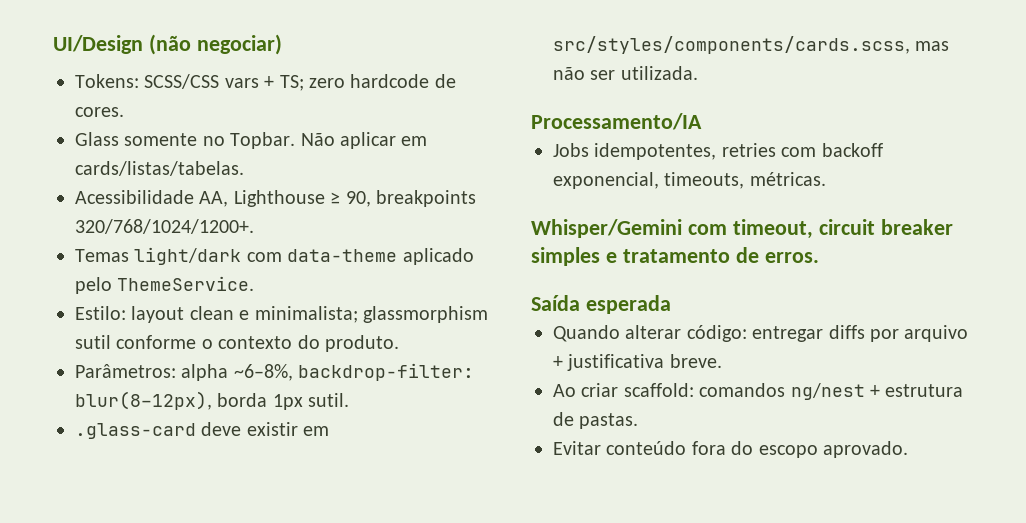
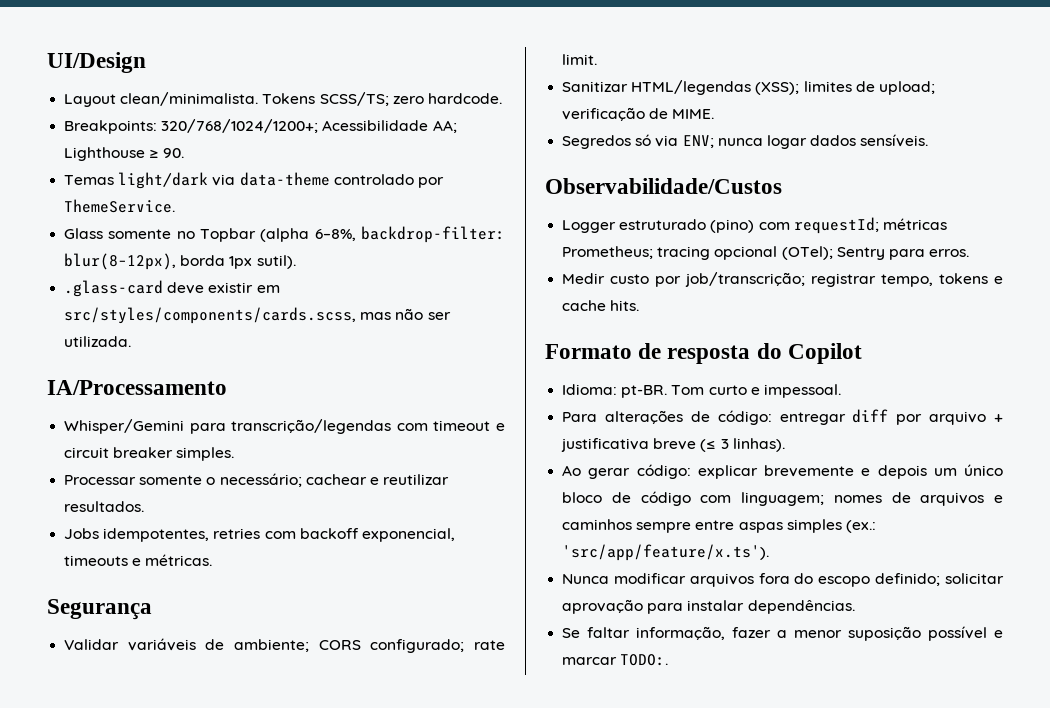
[148,34,282,55] [75,74,456,91] [75,107,124,117] [75,132,428,149] [75,161,244,176] [75,190,476,207] [75,219,254,234] [75,247,474,265] [75,276,255,294] [75,306,488,323] [75,335,399,352] [75,364,293,381] (não negociar) // Tokens: SCSS/CSS vars + TS; zero hardcode de cores. // Glass somente no Topbar. Não aplicar em cards/listas/tabelas. // Acessibilidade AA, Lighthouse ≥ 90, breakpoints 320/768/1024/1200+. // Temas light/dark com data-theme aplicado pelo ThemeService. // Estilo: layout clean e minimalista; glassmorphism sutil conforme o contexto do produto. // Parâmetros: alpha ~6–8%, -> [64,92,502,107] [64,119,457,134] [64,147,185,161] [64,172,444,189] [64,199,176,213] [64,228,356,242] // Layout clean/minimalista. Tokens SCSS/TS; zero hardcode. // Breakpoints: 320/768/1024/1200+; Acessibilidade AA; Lighthouse ≥ 90. // Temas light/dark via data-theme controlado por ThemeService. // Glass somente no Topbar (alpha 6–8%,
[308,393,350,407] sutil. -> [256,255,296,269] sutil).
[531,113,702,130] Processamento/IA -> [47,380,227,395] [64,419,505,434] [64,447,235,461] [64,473,450,487] [64,501,145,512] IA/Processamento // Whisper/Gemini para transcrição/legendas com timeout e circuit breaker simples. // Processar somente o necessário; cachear e reutilizar resultados.
[664,172,745,189] timeouts, -> [64,555,142,566] timeouts e
[531,219,953,239] [531,247,819,266] [531,295,671,314] [553,325,682,342] Whisper/Gemini com timeout, circuit breaker simples e tratamento de erros. // Saída esperada // Quando alterar -> [47,599,152,620] [64,638,505,653] [562,54,598,65] [562,80,935,95] [562,107,715,121] [562,134,929,149] [545,178,782,194] [562,217,947,234] [562,246,970,260] [562,272,1003,287] [562,300,640,311] [545,343,862,364] [562,384,841,398] [562,410,710,424] Segurança // Validar variáveis de ambiente; CORS configurado; rate limit. // Sanitizar HTML/legendas (XSS); limites de upload; verificação de MIME. // Segredos só via ENV; nunca logar dados sensíveis. // Observabilidade/Custos // Logger estruturado (pino) com requestId; métricas Prometheus; tracing opcional (OTel); Sentry para erros. // Medir custo por job/transcrição; registrar tempo, tokens e cache hits. // Formato de resposta do Copilot // Idioma: pt-BR. Tom curto e impessoal. // Para alterações de
[828,325,865,339] diffs -> [852,409,889,423] diff
[669,354,722,368] [553,383,964,400] [553,412,639,429] [553,441,908,458] breve. // Ao criar scaffold: comandos ng/nest + estrutura de pastas. // Evitar conteúdo fora do escopo aprovado. -> [653,438,785,452] [562,464,1003,479] [562,491,1003,506] [562,519,876,533] [562,544,770,561] [562,573,1004,587] [562,599,855,614] [562,626,1003,641] [562,654,669,666] breve (≤ 3 linhas). // Ao gerar código: explicar brevemente e depois um único bloco de código com linguagem; nomes de arquivos e caminhos sempre entre aspas simples (ex.: 'src/app/feature/x.ts'). // Nunca modificar arquivos fora do escopo definido; solicitar aprovação para instalar dependências. // Se faltar informação, fazer a menor suposição possível e marcar TODO:.

